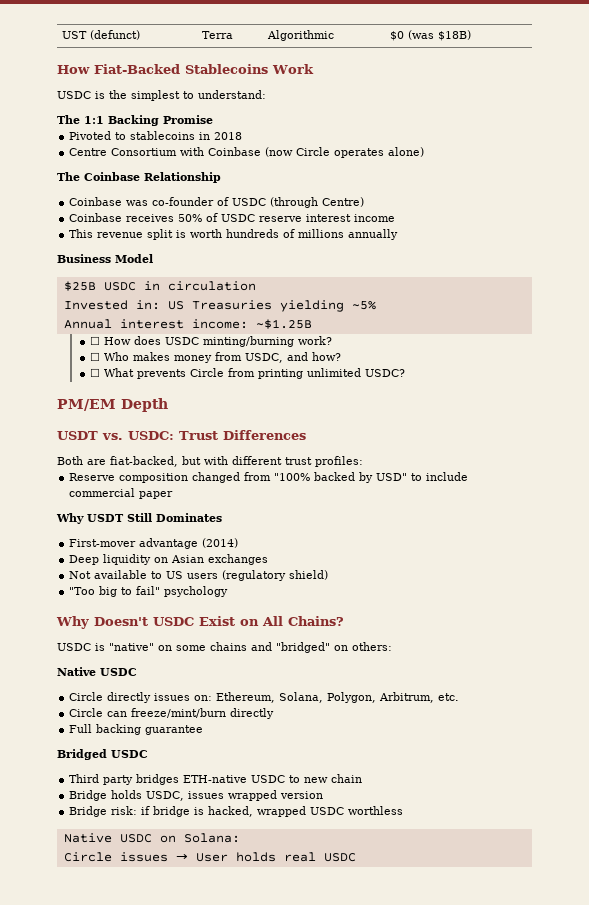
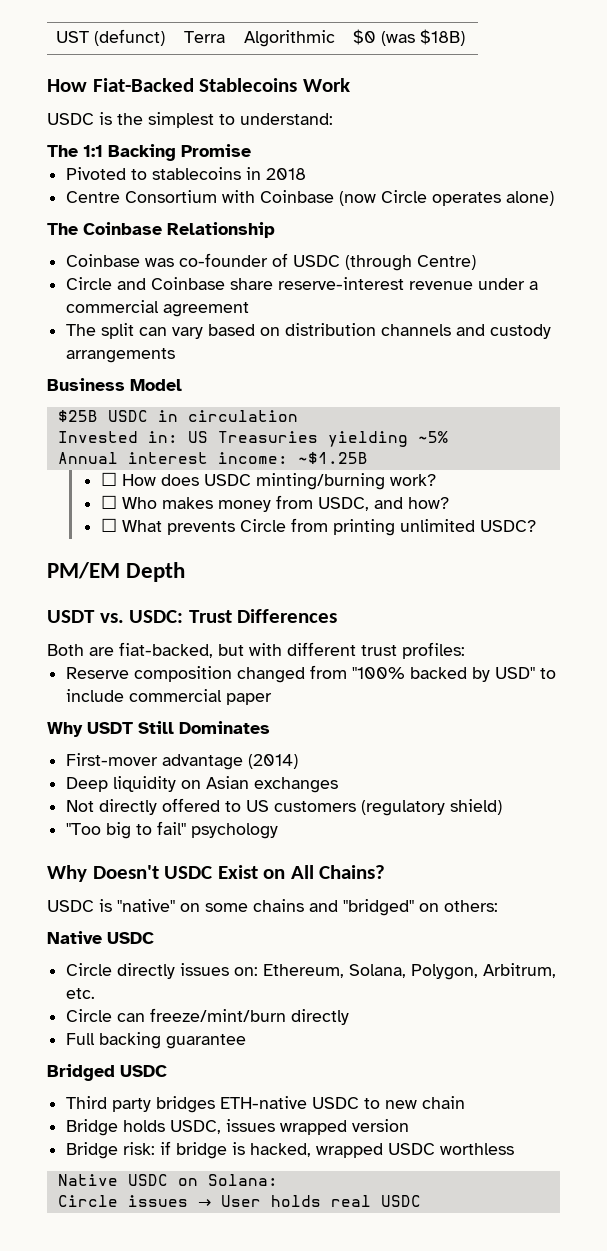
[69,213,396,222] [69,229,399,240] Coinbase receives 50% of USDC reserve interest income // This revenue split is worth hundreds of millions annually -> [66,277,539,290] [66,300,250,317] [66,323,552,339] [66,348,176,363] Circle and Coinbase share reserve-interest revenue under a commercial agreement // The split can vary based on distribution channels and custody arrangements
[94,570,148,579] available -> [99,798,221,815] directly offered
[187,573,219,579] users -> [274,801,357,812] customers

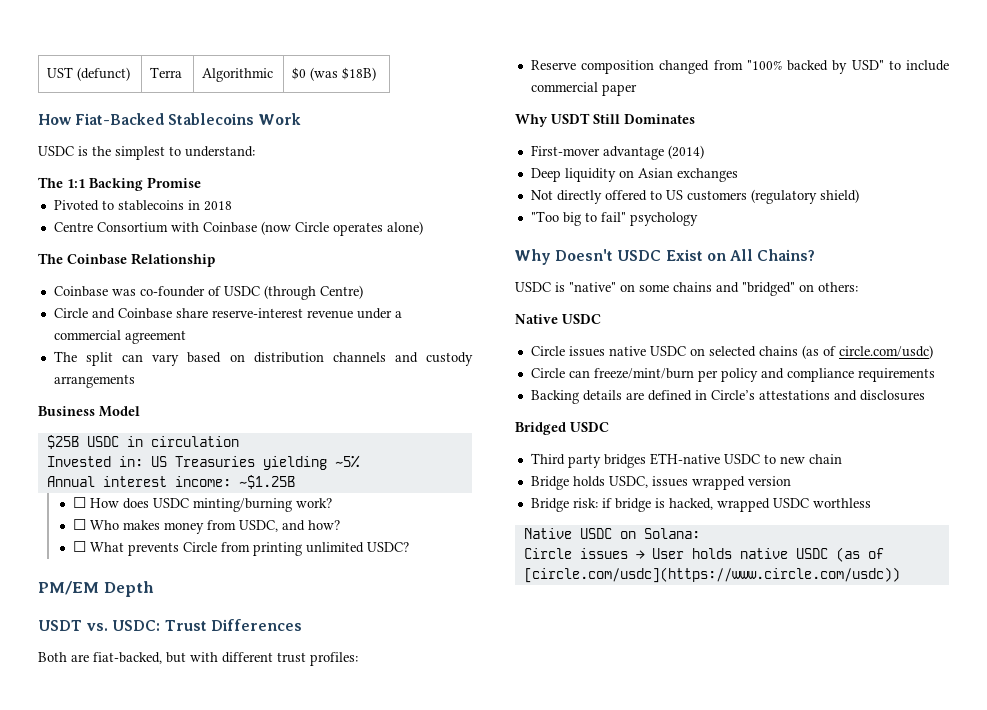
[117,963,557,980] [66,988,96,999] [66,1008,350,1025] [66,1032,247,1049] directly issues on: Ethereum, Solana, Polygon, Arbitrum, etc. // Circle can freeze/mint/burn directly // Full backing guarantee -> [568,345,933,359] [530,368,935,382] [530,390,925,404] issues native USDC on selected chains (as of circle.com/usdc) // Circle can freeze/mint/burn per policy and compliance requirements // Backing details are defined in Circle’s attestations and disclosures
[330,1195,421,1207] real USDC -> [739,547,884,562] [523,567,900,583] native USDC (as of [circle.com/usdc](https://www.circle.com/usdc))

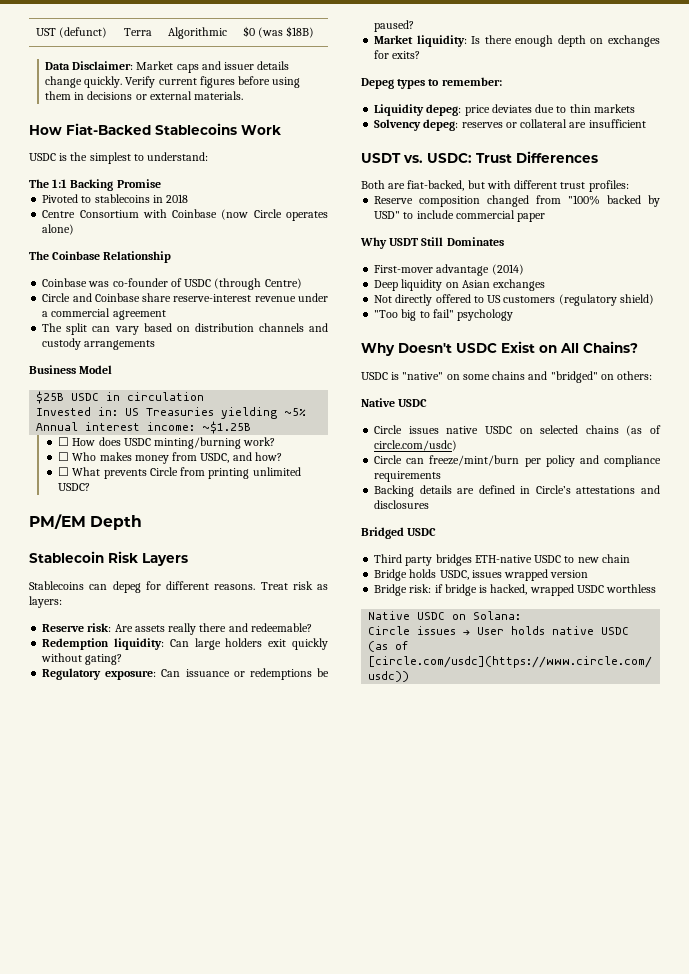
(377, 74) none -> [44,61,290,73] [44,76,301,88] [44,91,244,100] // Data Disclaimer: Market caps and issuer details change quickly. Verify current figures before using them in decisions or external materials.
(154, 589) none -> [29,551,188,566] [29,581,328,593] [29,596,62,608] [42,623,312,635] [42,638,329,650] [41,653,123,665] [42,668,329,680] [374,20,415,32] [374,35,660,47] [374,50,421,59] [361,77,502,89] [374,104,635,116] [374,119,646,131] // Stablecoin Risk Layers // Stablecoins can depeg for different reasons. Treat risk as layers: // Reserve risk: Are assets really there and redeemable? // Redemption liquidity: Can large holders exit quickly without gating? // Regulatory exposure: Can issuance or redemptions be paused? // Market liquidity: Is there enough depth on exchanges for exits? // Depeg types to remember: // Liquidity depeg: price deviates due to thin markets // Solvency depeg: reserves or collateral are insufficient

